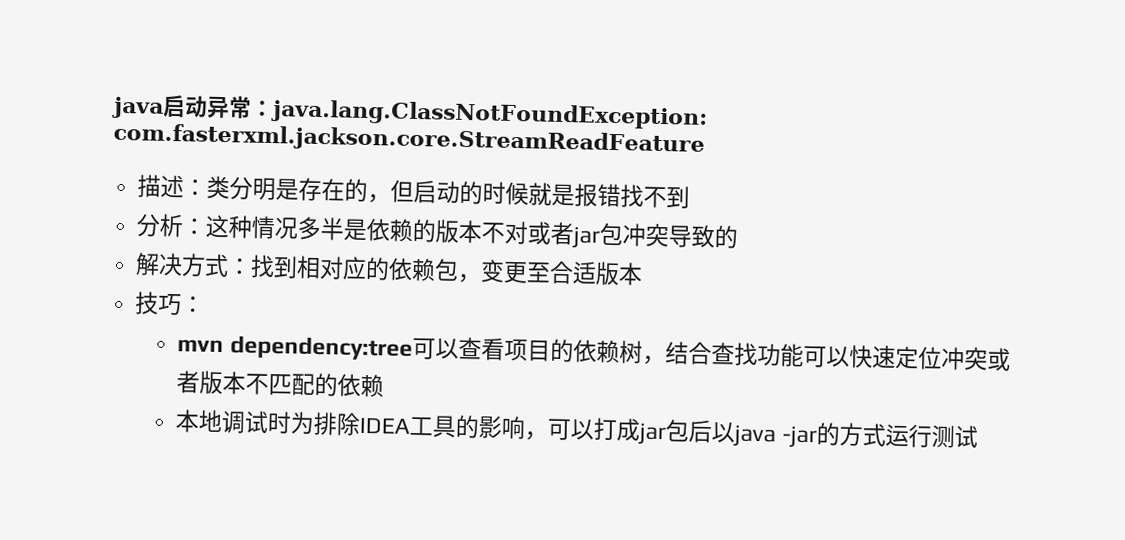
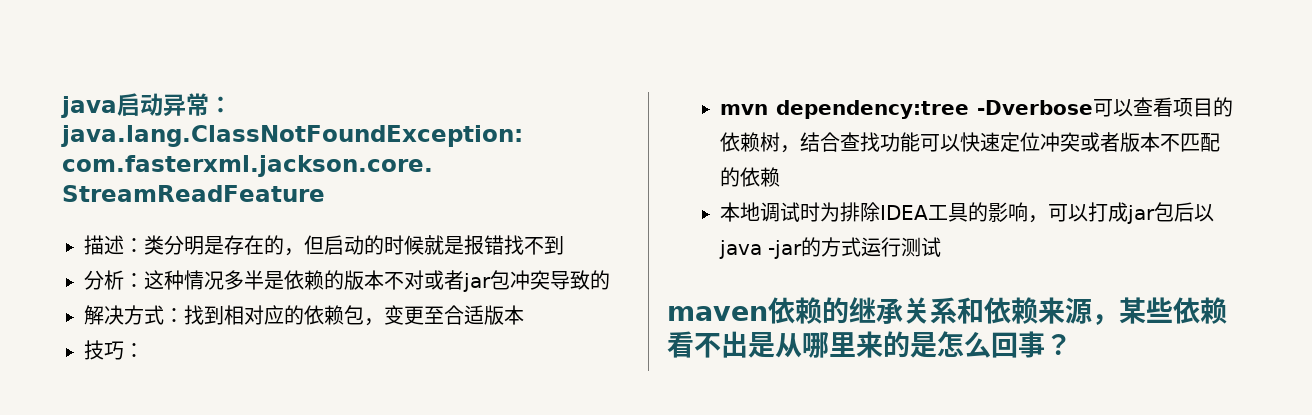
(413, 348) none -> [977,100,1093,115] -Dverbose
(978, 437) none -> [667,297,1227,325] [667,331,1072,358] // maven依赖的继承关系和依赖来源，某些依赖看不出是从哪里来的是怎么回事？

